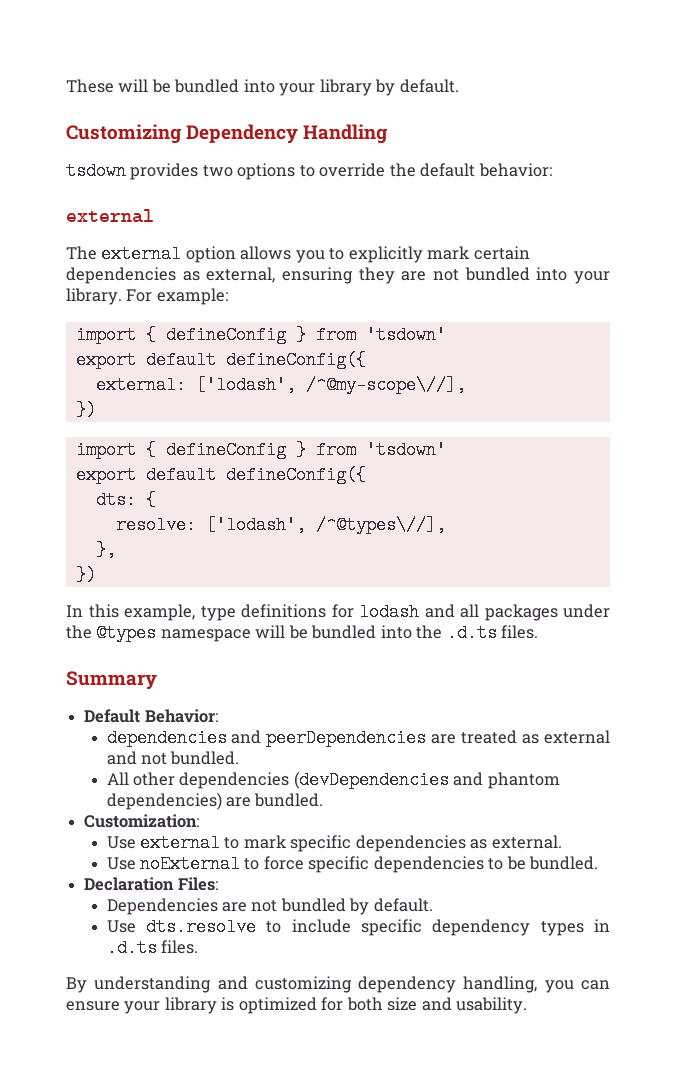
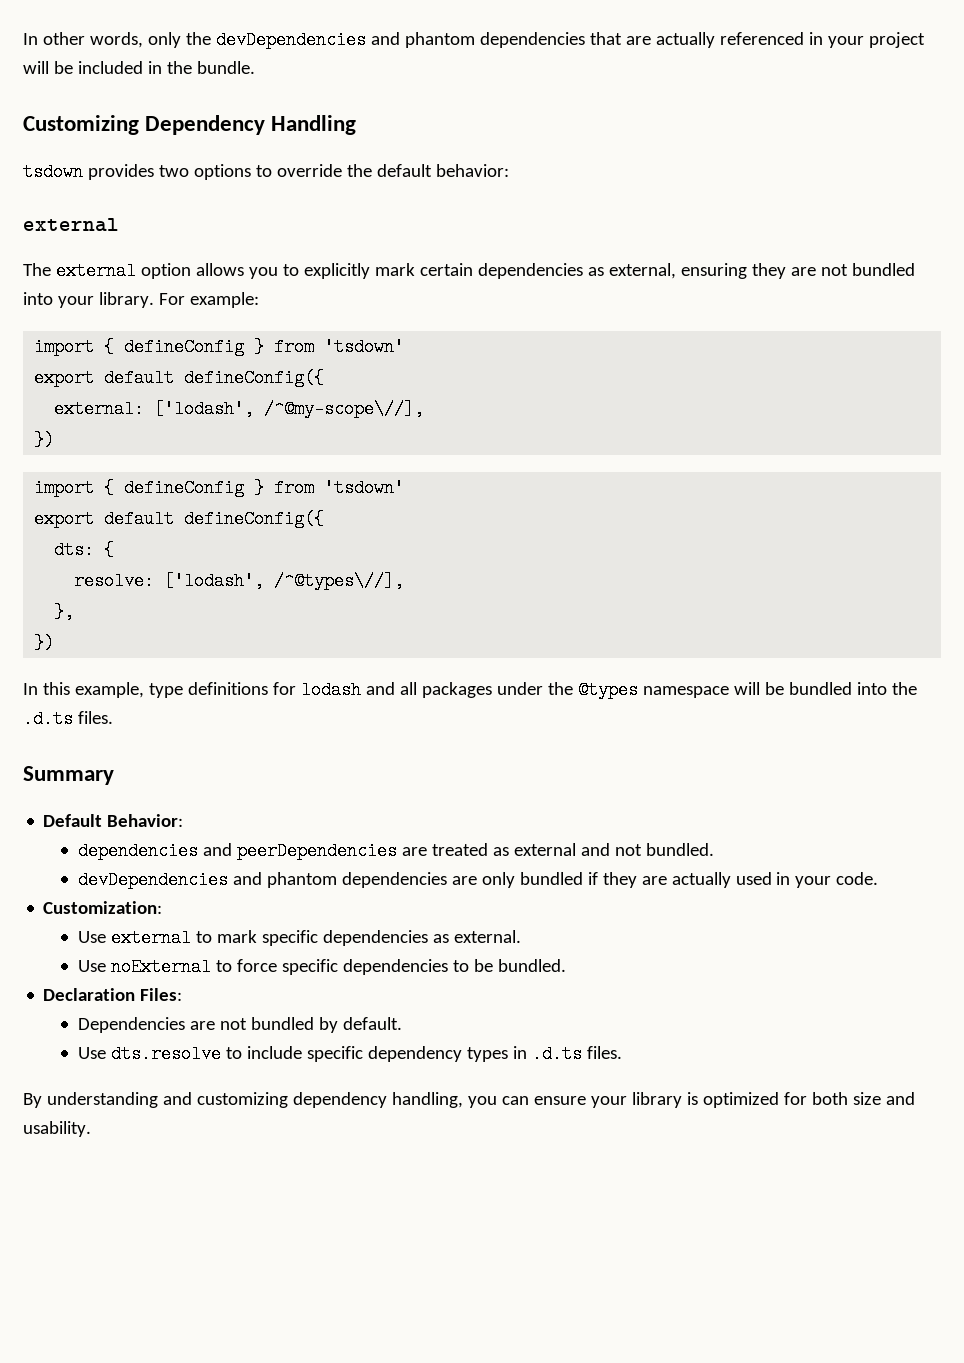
[66,79,459,96] These will be bundled into your library by default. -> [23,31,925,49] [23,61,255,74] In other words, only the devDependencies and phantom dependencies that are actually referenced in your project will be included in the bundle.
[106,771,560,789] [106,792,324,810] All other dependencies (devDependencies and phantom dependencies) are bundled. -> [77,871,879,889] devDependencies and phantom dependencies are only bundled if they are actually used in your code.

